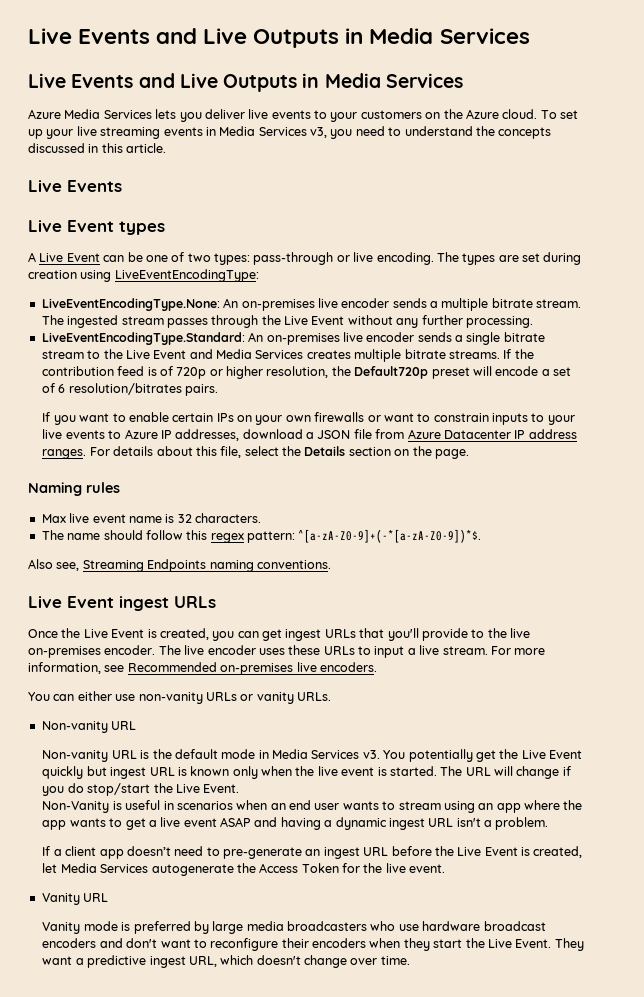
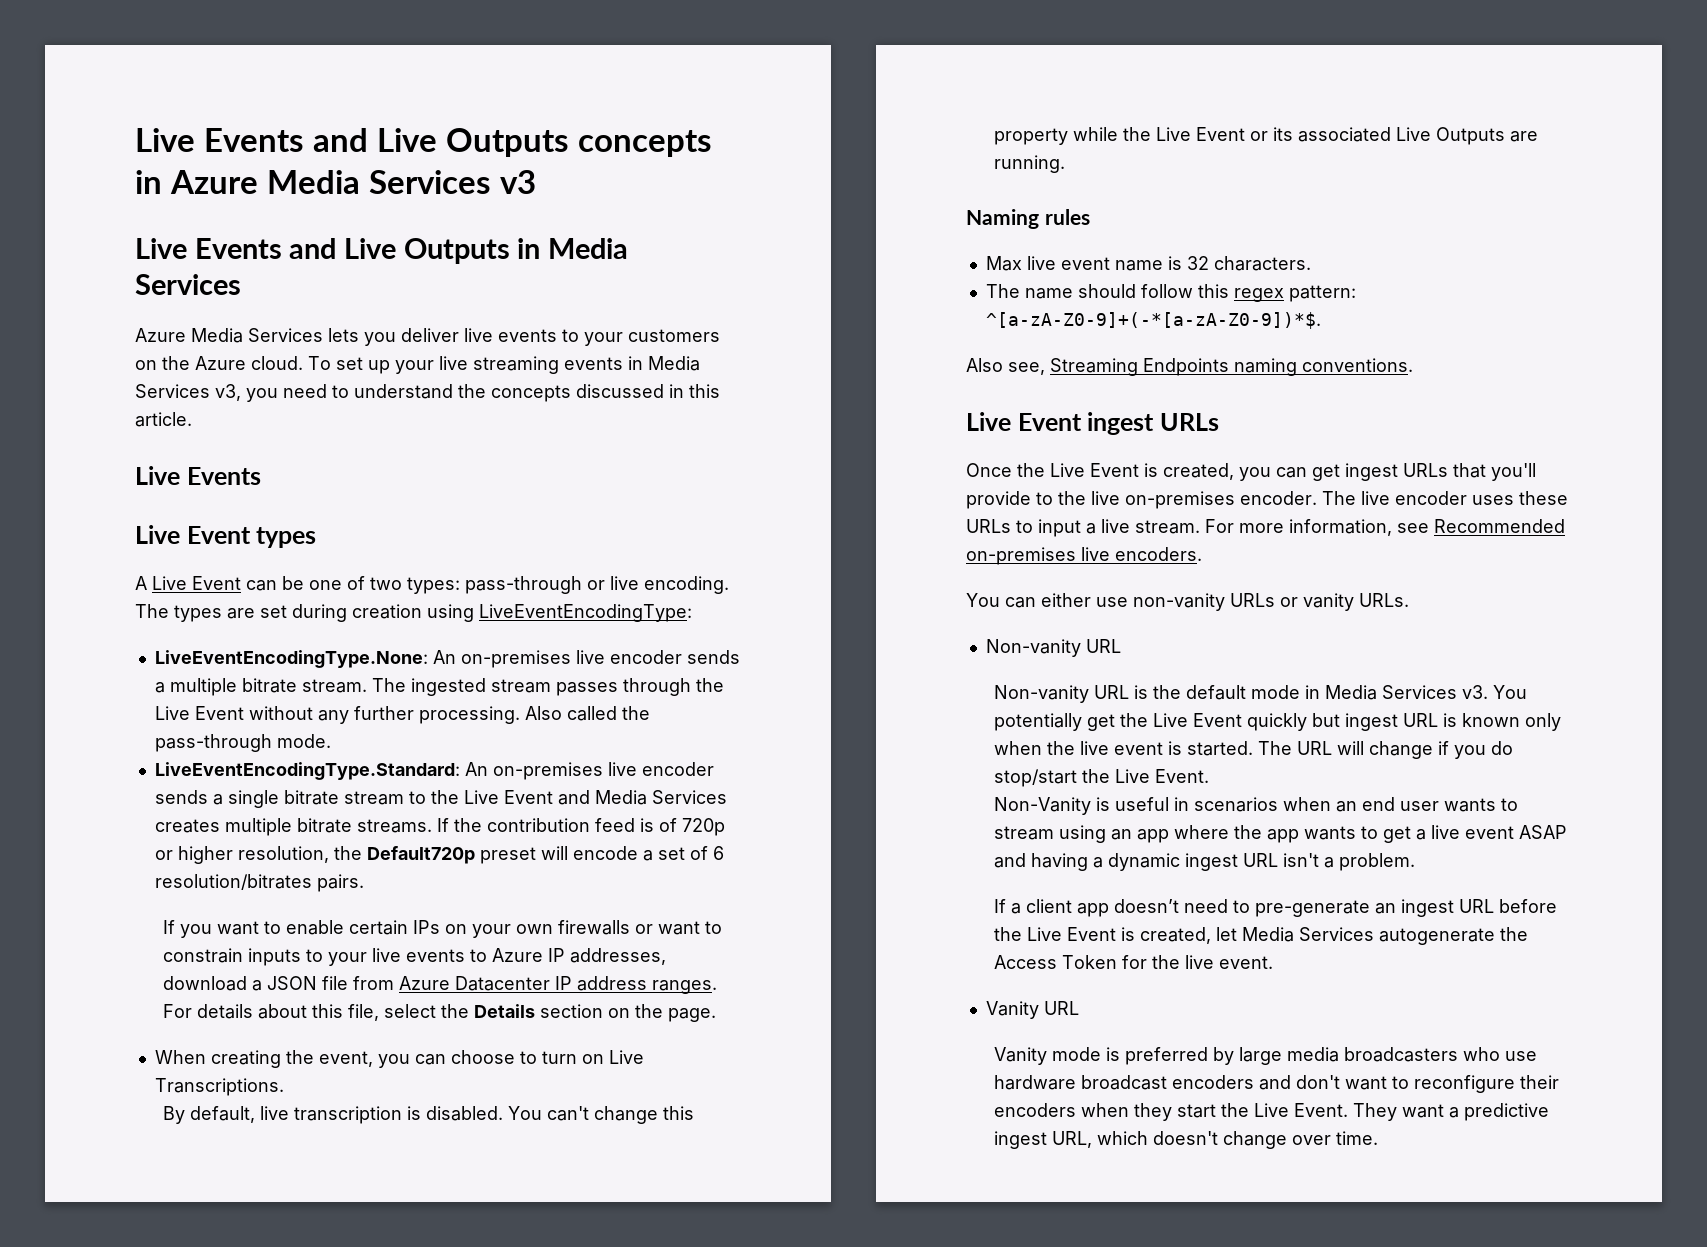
[28,28,530,48] Live Events and Live Outputs in Media Services -> [135,128,712,157] [135,170,536,194] Live Events and Live Outputs concepts in Azure Media Services v3
(533, 322) none -> [524,706,650,721] [154,734,331,752] Also called the pass-through mode.
(469, 454) none -> [154,1050,644,1068] [154,1078,284,1096] [163,1106,695,1124] [994,127,1539,145] [994,155,1066,173] // When creating the event, you can choose to turn on Live Transcriptions. // By default, live transcription is disabled. You can't change this property while the Live Event or its associated Live Outputs are running.

